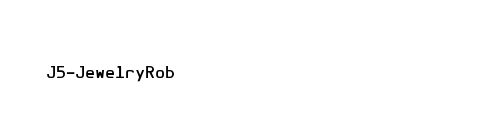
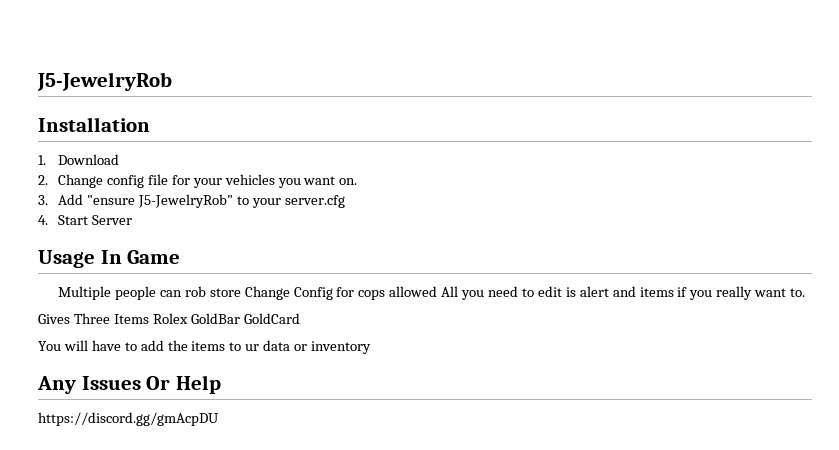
(175, 74) none -> [38,117,150,132] [38,154,120,165] [38,174,358,188] [38,194,345,208] [38,215,132,225] [38,250,181,268] [58,286,806,300] [38,313,300,324] [38,340,372,354] [37,375,221,394] [38,412,219,426] // Installation // 1. Download // 2. Change config file for your vehicles you want on. // 3. Add "ensure J5-JewelryRob" to your server.cfg // 4. Start Server // Usage In Game // Multiple people can rob store Change Config for cops allowed All you need to edit is alert and items if you really want to. // Gives Three Items Rolex GoldBar GoldCard // You will have to add the items to ur data or inventory // Any Issues Or Help // https://discord.gg/gmAcpDU

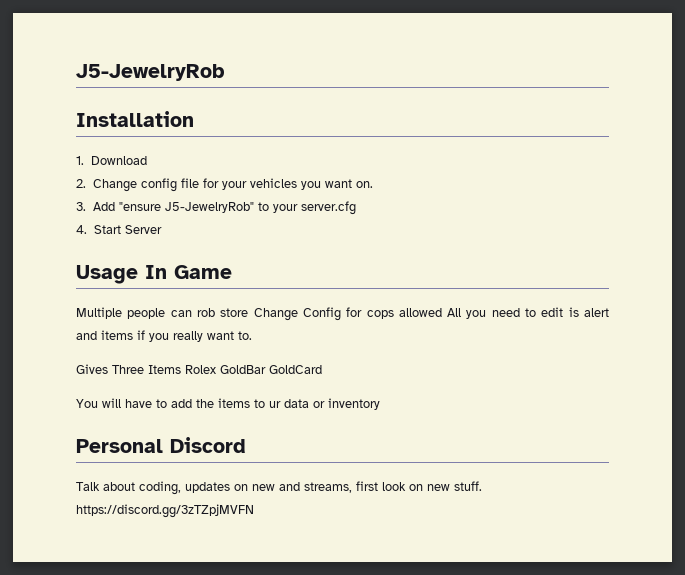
[37,375,221,394] [38,412,219,426] Any Issues Or Help // https://discord.gg/gmAcpDU -> [76,437,246,453] [76,481,482,495] [76,504,254,518] Personal Discord // Talk about coding, updates on new and streams, first look on new stuff. https://discord.gg/3zTZpjMVFN

